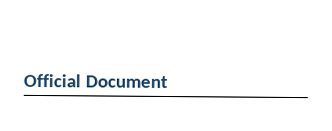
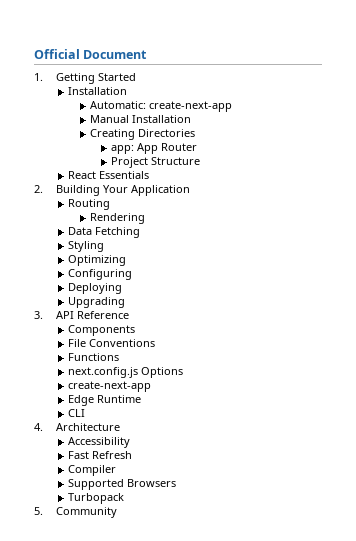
(168, 82) none -> [34,73,136,84] [67,87,127,95] [89,101,232,112] [89,115,191,123] [89,129,195,140] [111,143,198,154] [111,157,201,168] [67,171,149,179] [34,185,190,196] [67,199,110,210] [89,213,145,224] [67,227,140,238] [67,241,104,252] [67,255,126,266] [67,269,132,280] [67,283,122,294] [67,297,125,308] [34,311,129,319] [67,325,135,336] [67,339,155,347] [67,353,119,361] [67,367,183,378] [67,381,151,392] [67,395,141,406] [67,409,85,417] [34,423,120,431] [67,437,130,448] [67,451,132,459] [67,465,116,476] [67,479,176,490] [67,493,124,504] [34,507,117,518] // 1. Getting Started // Installation // Automatic: create-next-app // Manual Installation // Creating Directories // app: App Router // Project Structure // React Essentials // 2. Building Your Application // Routing // Rendering // Data Fetching // Styling // Optimizing // Configuring // Deploying // Upgrading // 3. API Reference // Components // File Conventions // Functions // next.config.js Options // create-next-app // Edge Runtime // CLI // 4. Architecture // Accessibility // Fast Refresh // Compiler // Supported Browsers // Turbopack // 5. Community

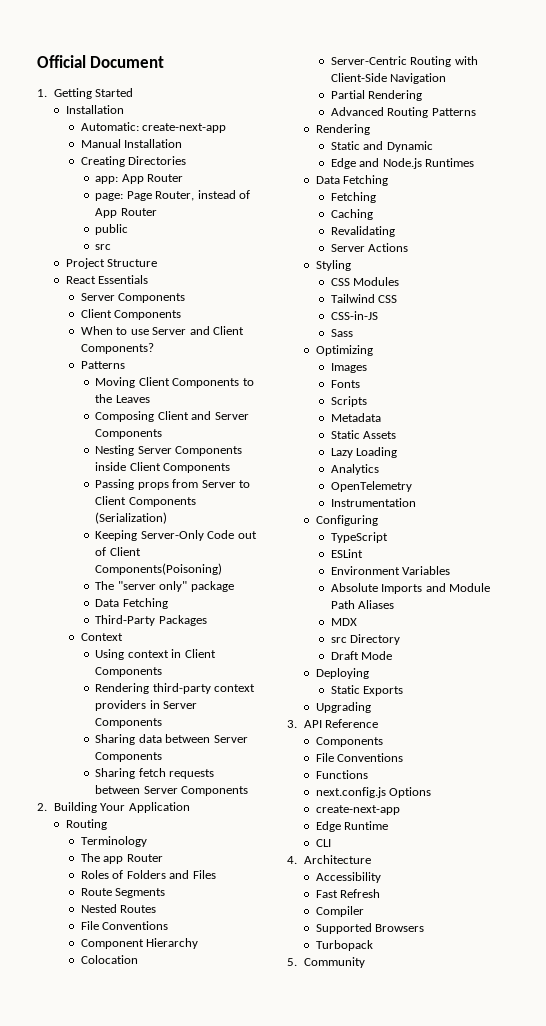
[111,157,201,168] [67,171,149,179] Project Structure // React Essentials -> [95,190,251,201] [95,208,157,218] [95,224,129,235] [95,244,112,250] [65,258,158,269] [65,275,149,284] [80,293,186,303] [80,309,182,320] [80,326,245,335] [80,343,154,354] [80,361,125,369] [95,377,254,388] [95,394,150,403] [95,411,249,422] [95,429,163,439] [95,445,243,456] [95,462,231,473] [95,479,251,490] [95,496,196,507] [95,512,168,524] [95,530,257,541] [95,547,141,556] [95,563,223,575] [95,581,234,592] [95,598,168,609] [95,615,207,626] [80,633,123,641] [95,649,216,660] [95,667,163,677] [95,683,256,694] [95,700,198,711] [95,718,163,728] [95,734,248,745] [95,752,163,762] [95,768,215,779] [95,785,249,796] page: Page Router, instead of App Router // public // src // Project Structure // React Essentials // Server Components // Client Components // When to use Server and Client Components? // Patterns // Moving Client Components to the Leaves // Composing Client and Server Components // Nesting Server Components inside Client Components // Passing props from Server to Client Components (Serialization) // Keeping Server-Only Code out of Client Components(Poisoning) // The "server only" package // Data Fetching // Third-Party Packages // Context // Using context in Client Components // Rendering third-party context providers in Server Components // Sharing data between Server Components // Sharing fetch requests between Server Components
[89,213,145,224] [67,227,140,238] [67,241,104,252] [67,255,126,266] [67,269,132,280] Rendering // Data Fetching // Styling // Optimizing // Configuring -> [80,836,147,847] [80,853,163,864] [80,870,216,879] [80,888,166,898] [80,904,157,913] [80,921,169,930] [80,938,199,949] [80,955,138,964] [330,56,478,67] [330,73,447,84] [330,90,423,101] [330,107,476,118] [315,124,370,135] [330,141,433,152] [330,158,475,169] [315,175,389,186] [330,192,376,203] [330,209,373,220] [330,226,395,237] [330,243,409,252] [315,260,351,271] [330,277,400,286] [330,294,398,303] [330,311,378,320] [330,329,353,337] [315,345,373,356] [330,363,367,373] [330,380,360,388] [330,396,367,407] [330,413,381,422] [330,430,397,439] [330,447,398,458] [330,464,379,475] [330,481,412,492] [330,498,416,507] [315,515,378,526] [330,532,388,543] [330,549,363,558] [330,566,451,575] [330,583,491,594] [330,600,395,609] [330,618,357,626] [330,634,401,645] [330,651,393,660] Terminology // The app Router // Roles of Folders and Files // Route Segments // Nested Routes // File Conventions // Component Hierarchy // Colocation // Server-Centric Routing with Client-Side Navigation // Partial Rendering // Advanced Routing Patterns // Rendering // Static and Dynamic // Edge and Node.js Runtimes // Data Fetching // Fetching // Caching // Revalidating // Server Actions // Styling // CSS Modules // Tailwind CSS // CSS-in-JS // Sass // Optimizing // Images // Fonts // Scripts // Metadata // Static Assets // Lazy Loading // Analytics // OpenTelemetry // Instrumentation // Configuring // TypeScript // ESLint // Environment Variables // Absolute Imports and Module Path Aliases // MDX // src Directory // Draft Mode
(122, 288) none -> [330,685,404,696] // Static Exports

